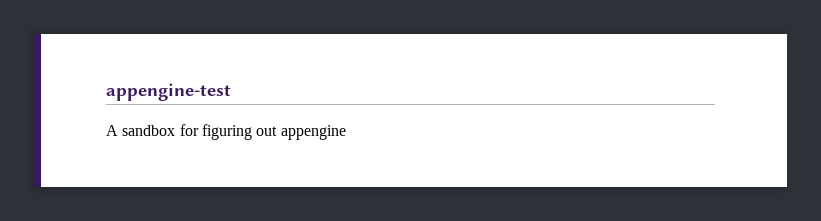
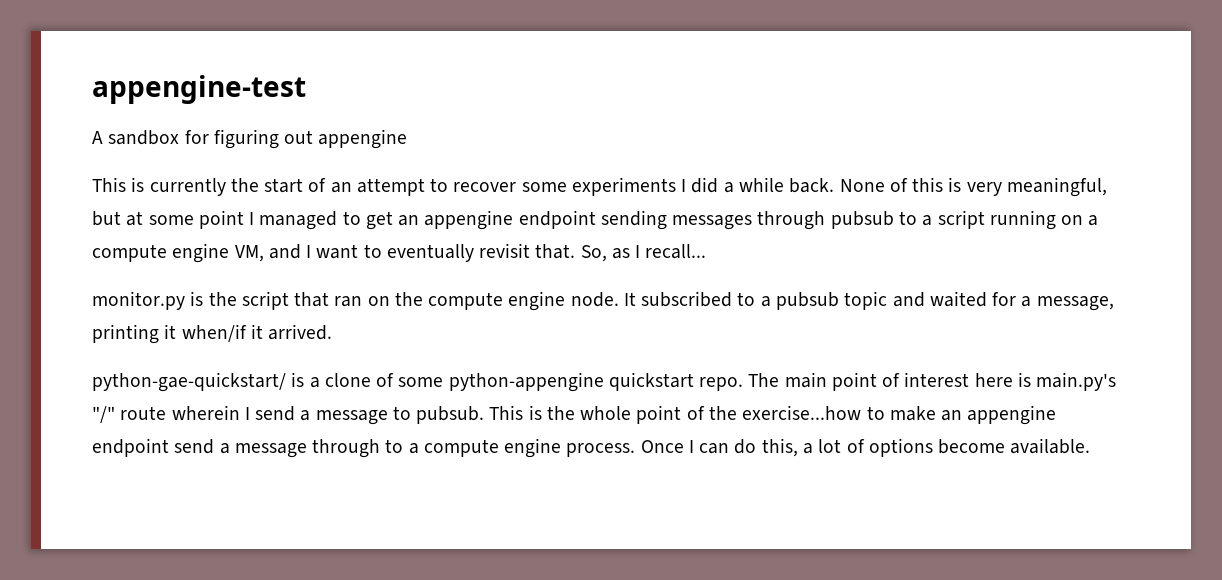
(346, 132) none -> [92,177,1107,197] [92,210,1099,230] [92,243,707,263] [92,291,1114,311] [92,324,333,344] [92,372,1117,392] [92,405,1057,425] [92,438,1091,458] // This is currently the start of an attempt to recover some experiments I did a while back. None of this is very meaningful, but at some point I managed to get an appengine endpoint sending messages through pubsub to a script running on a compute engine VM, and I want to eventually revisit that. So, as I recall... // monitor.py is the script that ran on the compute engine node. It subscribed to a pubsub topic and waited for a message, printing it when/if it arrived. // python-gae-quickstart/ is a clone of some python-appengine quickstart repo. The main point of interest here is main.py's "/" route wherein I send a message to pubsub. This is the whole point of the exercise...how to make an appengine endpoint send a message through to a compute engine process. Once I can do this, a lot of options become available.

